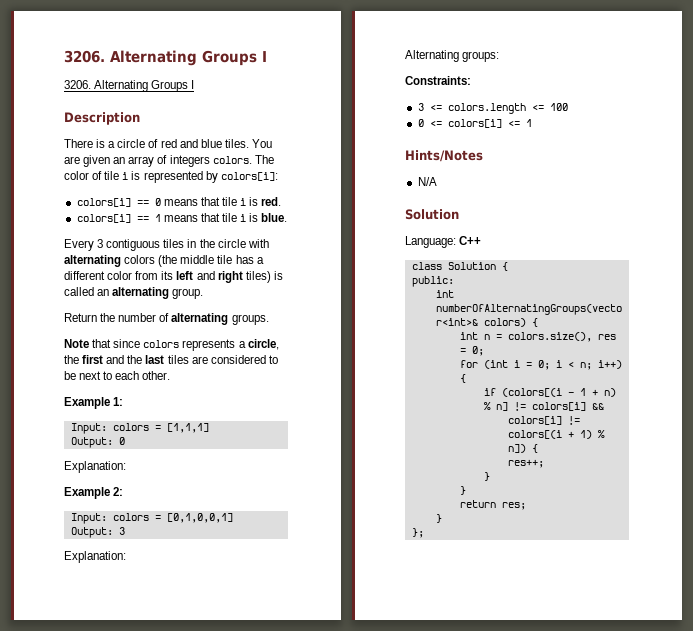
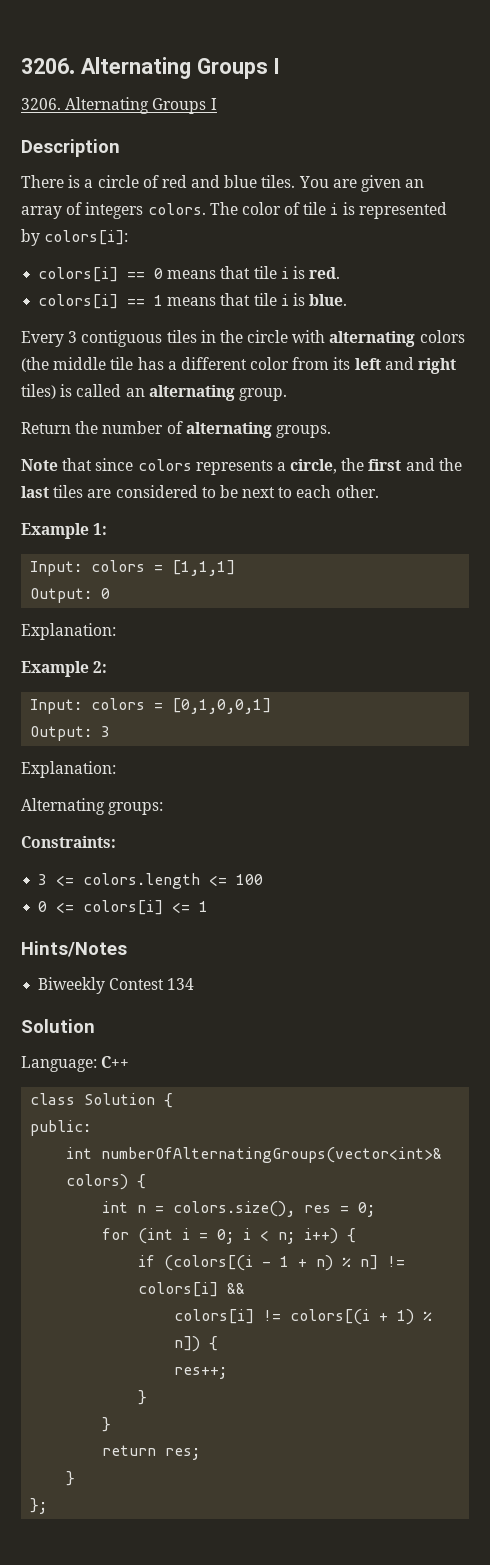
[417,177,437,186] N/A -> [38,977,195,994] Biweekly Contest 134

